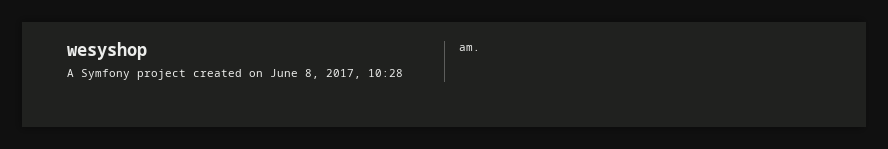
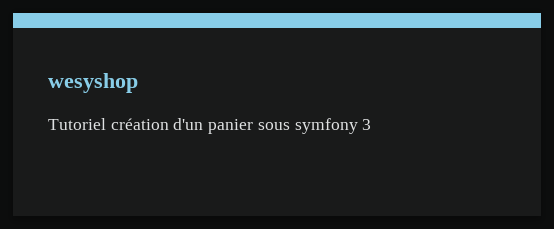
[67,69,403,80] [459,45,480,51] A Symfony project created on June 8, 2017, 10:28 am. -> [48,118,372,134] Tutoriel création d'un panier sous symfony 3

